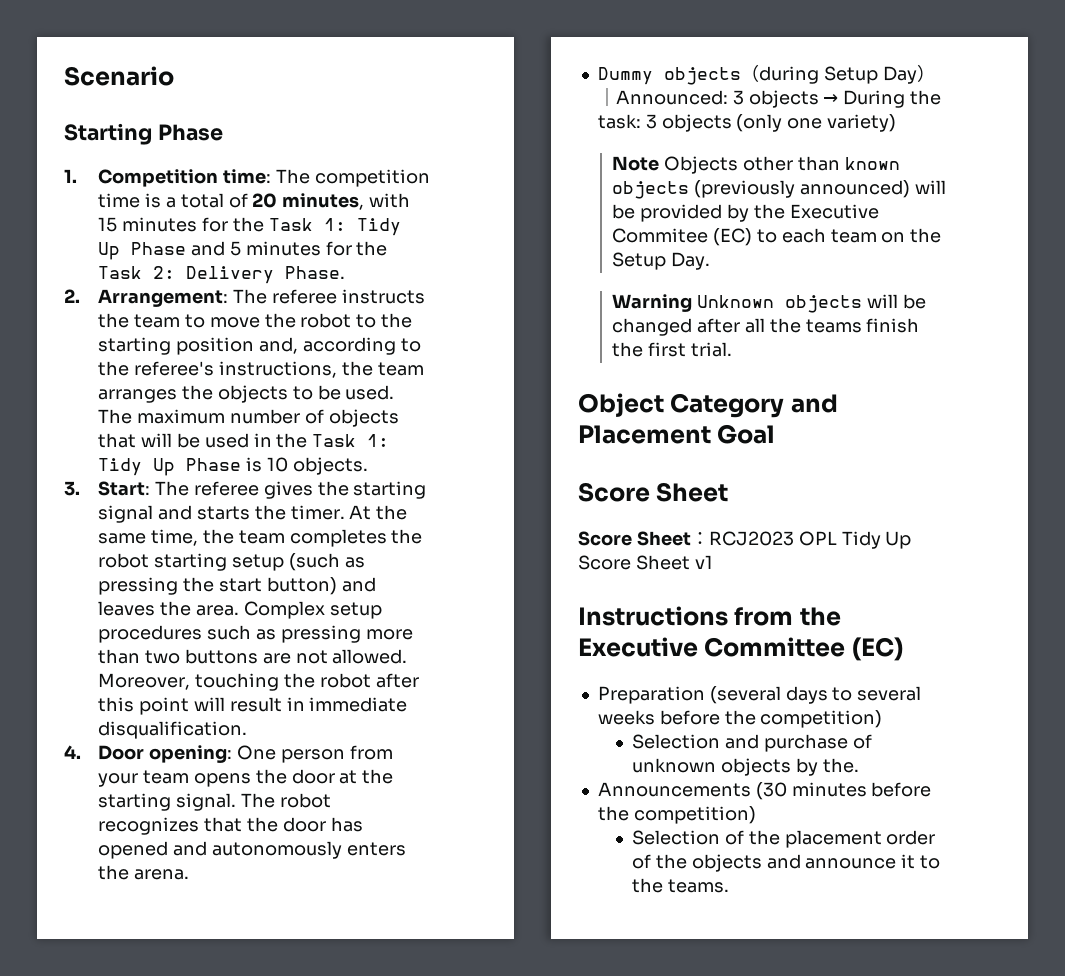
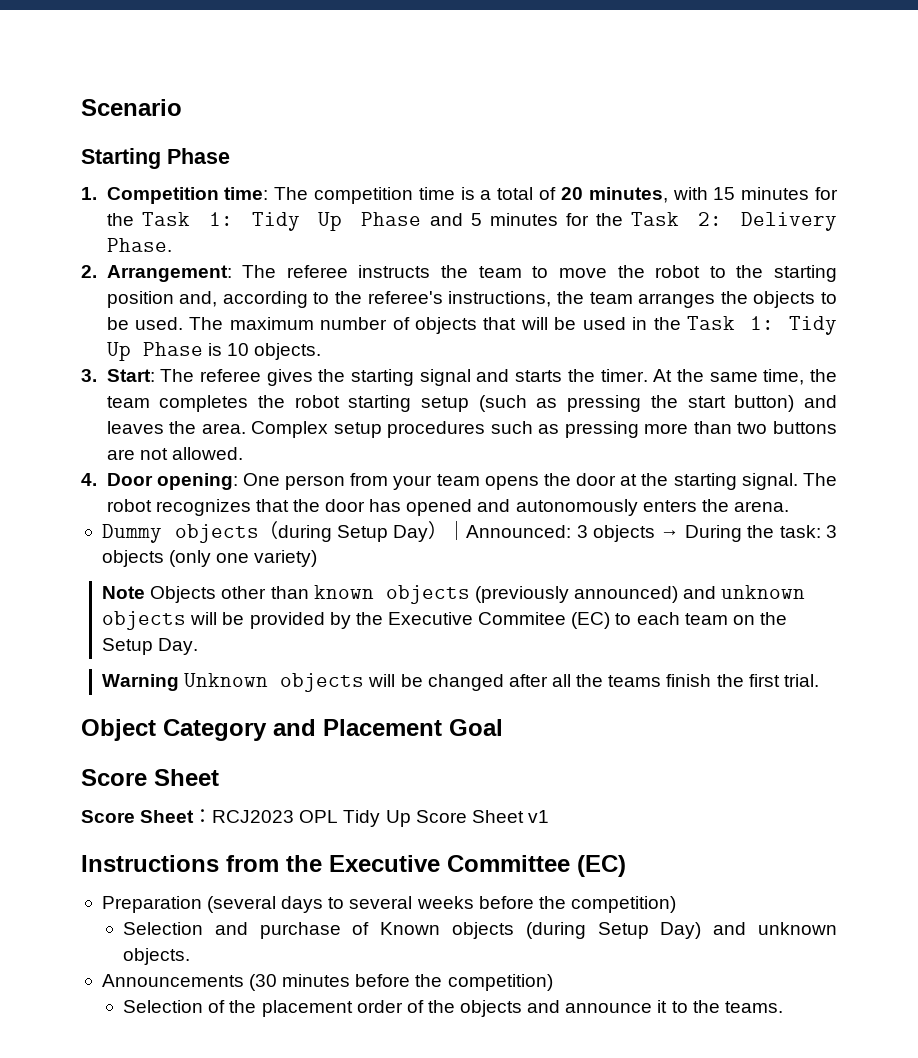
[98,673,419,691] [98,697,408,715] [98,721,248,739] Moreover, touching the robot after this point will result in immediate disqualification. -> (243, 453) none
(910, 189) none -> [683,585,806,599] [102,611,187,630] and unknown objects
[631,758,859,776] unknown objects by the. -> [380,922,838,939] [123,948,191,965] Known objects (during Setup Day) and unknown objects.

